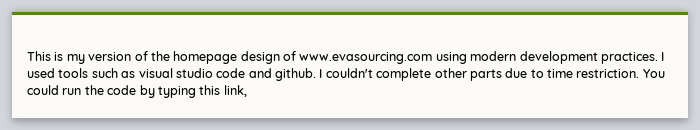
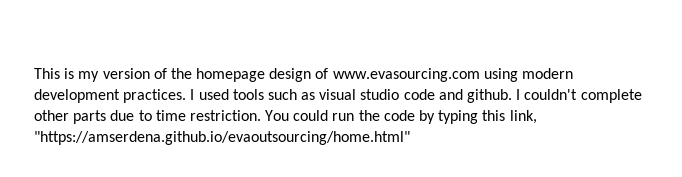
(247, 91) none -> [34,131,410,145] "https://amserdena.github.io/evaoutsourcing/home.html"

